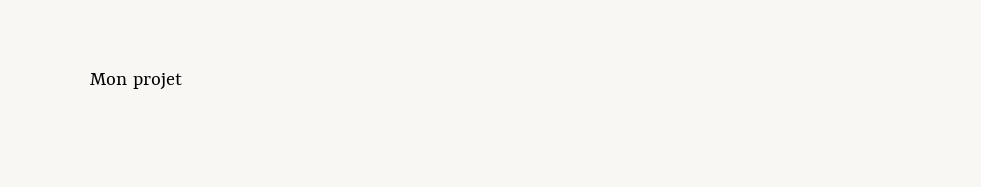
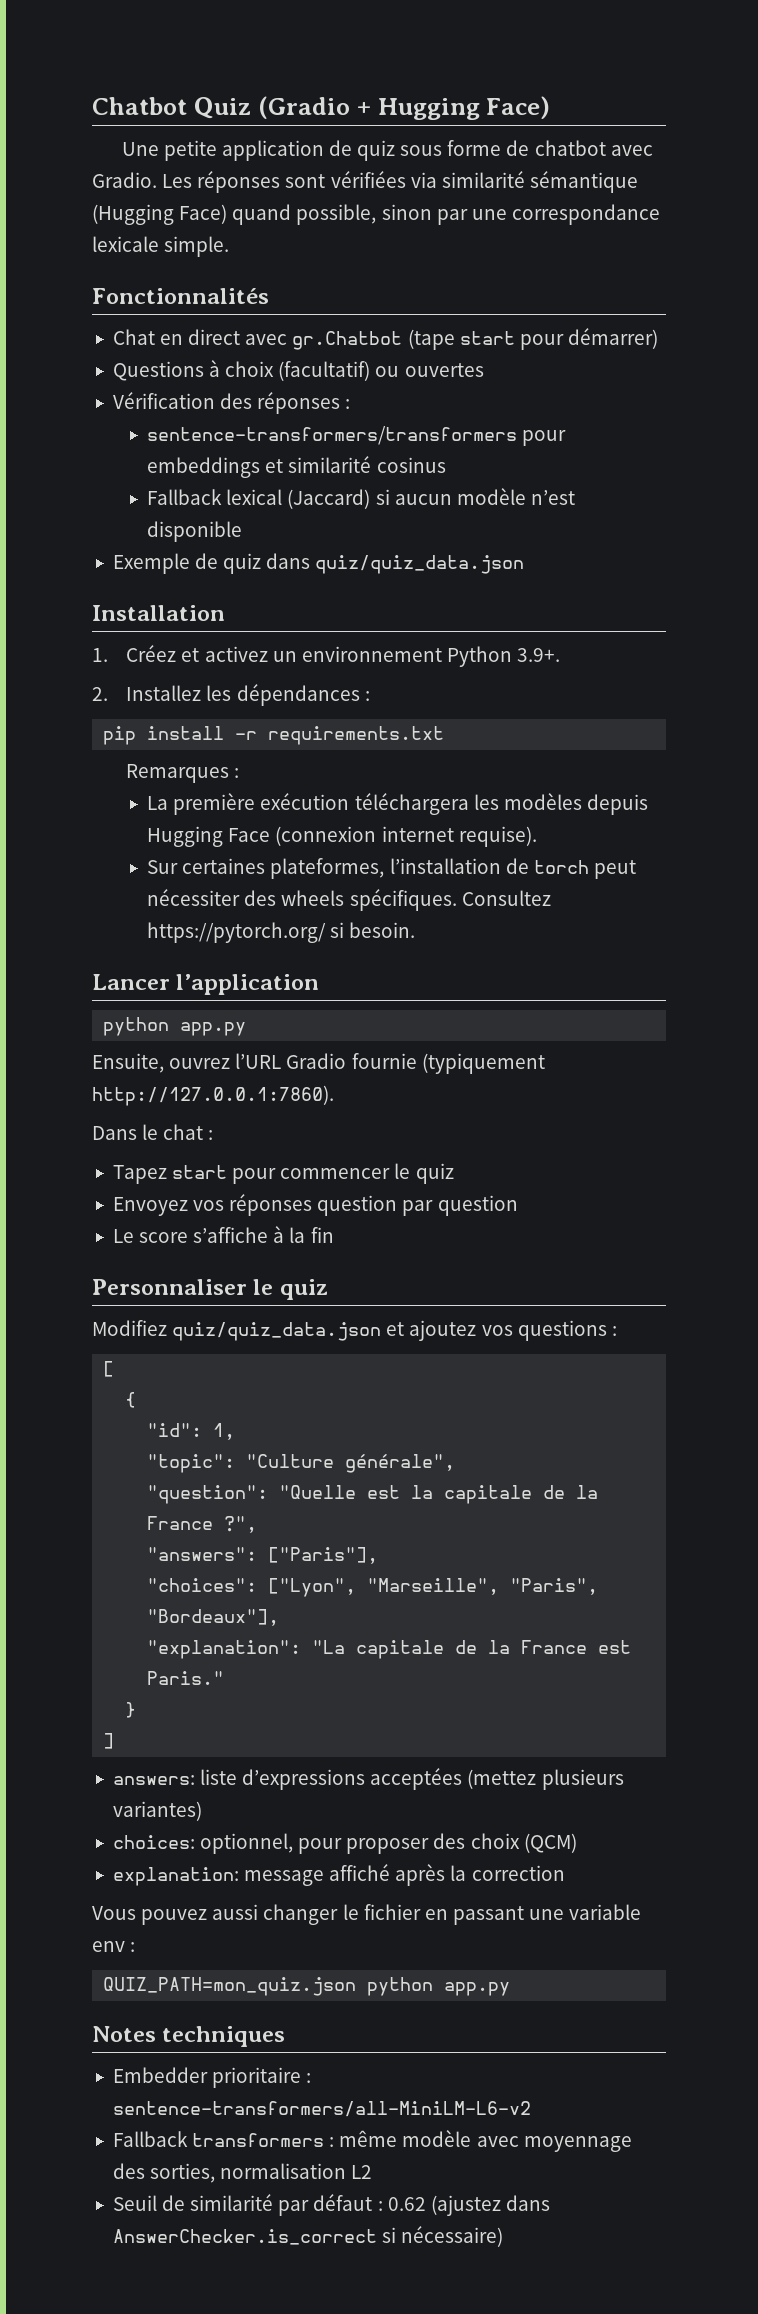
[90,73,182,90] Mon projet -> [92,96,551,120] [121,140,653,161] [92,171,638,193] [92,204,660,225] [92,236,230,257] [92,288,269,304] [112,328,658,350] [112,360,484,381] [112,392,351,414] [147,426,567,446] [147,456,446,478] [147,488,575,509] [147,521,243,542] [112,553,525,574] [92,605,225,621] [92,645,561,667] [92,684,370,706] [103,726,445,745] [126,764,240,783] [147,793,648,815] [147,826,537,847] [147,858,636,879] [147,889,551,911] [147,922,416,943] [92,974,320,995] [103,1017,247,1036] [92,1053,545,1074] [92,1085,334,1106] [92,1124,214,1140] [112,1163,454,1184] [112,1194,518,1216] [112,1226,334,1243] [92,1279,328,1300] [92,1320,617,1341] [103,1361,115,1377] [125,1392,137,1408] [147,1423,236,1440] [147,1454,456,1473] [147,1485,599,1504] [147,1516,258,1533] [147,1547,379,1564] [147,1578,599,1597] [147,1609,280,1626] [147,1640,632,1659] [147,1671,225,1685] [125,1702,137,1718] [103,1733,115,1749] [112,1768,624,1790] [112,1801,202,1821] [112,1833,577,1854] [112,1864,565,1886] [92,1904,642,1925] [92,1941,136,1952] [103,1977,511,1996] [92,2026,286,2047] [112,2067,312,2088] [112,2101,531,2117] [112,2130,632,2152] [112,2163,373,2183] [112,2194,550,2216] [112,2226,504,2247] Chatbot Quiz (Gradio + Hugging Face) // Une petite application de quiz sous forme de chatbot avec Gradio. Les réponses sont vérifiées via similarité sémantique (Hugging Face) quand possible, sinon par une correspondance lexicale simple. // Fonctionnalités // Chat en direct avec gr.Chatbot (tape start pour démarrer) // Questions à choix (facultatif) ou ouvertes // Vérification des réponses : // sentence-transformers/transformers pour embeddings et similarité cosinus // Fallback lexical (Jaccard) si aucun modèle n’est disponible // Exemple de quiz dans quiz/quiz_data.json // Installation // 1. Créez et activez un environnement Python 3.9+. // 2. Installez les dépendances : // pip install -r requirements.txt // Remarques : // La première exécution téléchargera les modèles depuis Hugging Face (connexion internet requise). // Sur certaines plateformes, l’installation de torch peut nécessiter des wheels spécifiques. Consultez https://pytorch.org/ si besoin. // Lancer l’application // python app.py // Ensuite, ouvrez l’URL Gradio fournie (typiquement http://127.0.0.1:7860). // Dans le chat : // Tapez start pour commencer le quiz // Envoyez vos réponses question par question // Le score s’affiche à la fin // Personnaliser le quiz // Modifiez quiz/quiz_data.json et ajoutez vos questions : // [ // { // "id": 1, // "topic": "Culture générale", // "question": "Quelle est la capitale de la France ?", // "answers": ["Paris"], // "choices": ["Lyon", "Marseille", "Paris", "Bordeaux"], // "explanation": "La capitale de la France est Paris." // } // ] // answers: liste d’expressions acceptées (mettez plusieurs variantes) // choices: optionnel, pour proposer des choix (QCM) // explanation: message affiché après la correction // Vous pouvez aussi changer le fichier en passant une variable env : // QUIZ_PATH=mon_quiz.json python app.py // Notes techniques // Embedder prioritaire : sentence-transformers/all-MiniLM-L6-v2 // Fallback transformers : même modèle avec moyennage des sorties, normalisation L2 // Seuil de similarité par défaut : 0.62 (ajustez dans AnswerChecker.is_correct si nécessaire)

